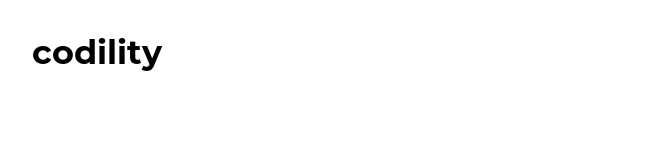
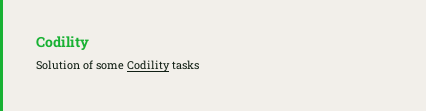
[32,38,163,71] codility -> [36,36,89,50] [36,60,199,72] Codility // Solution of some Codility tasks

